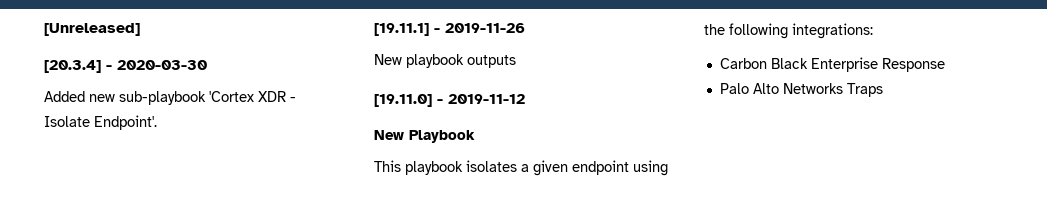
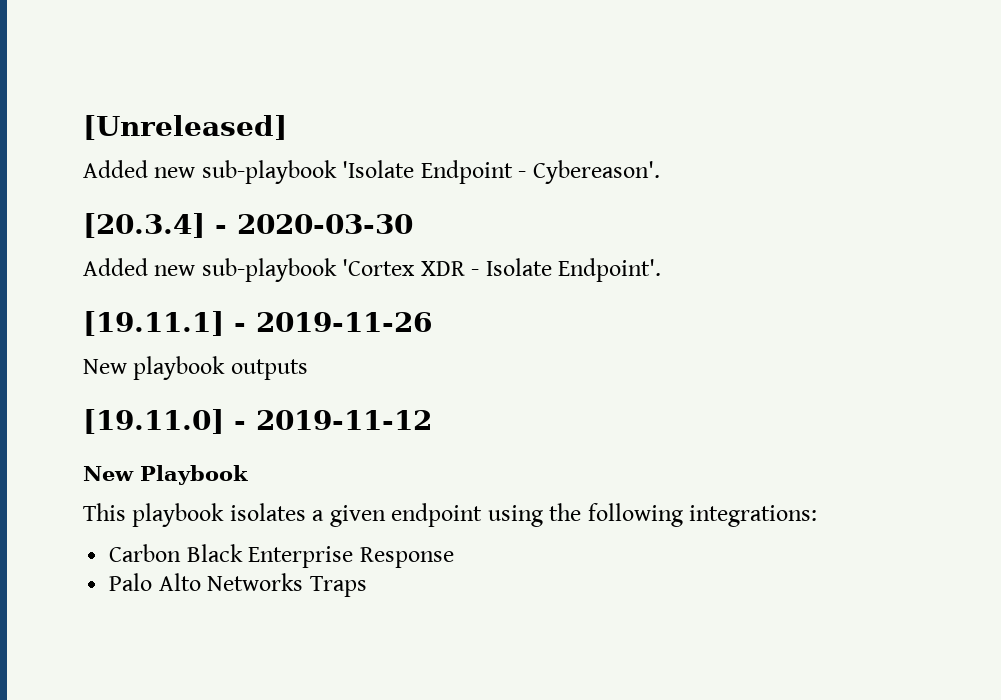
(140, 29) none -> [83,160,660,184] // Added new sub-playbook 'Isolate Endpoint - Cybereason'.

